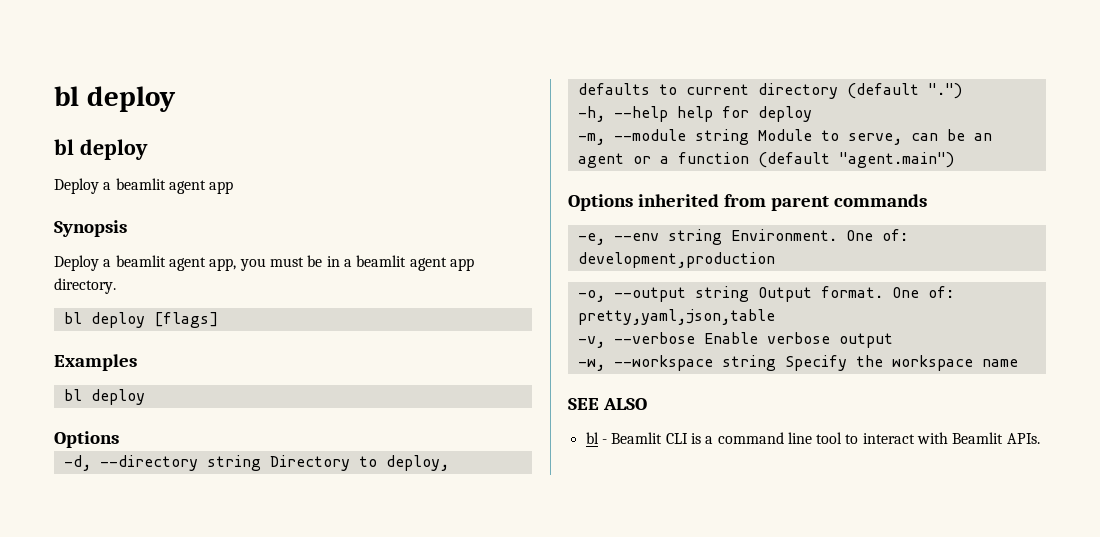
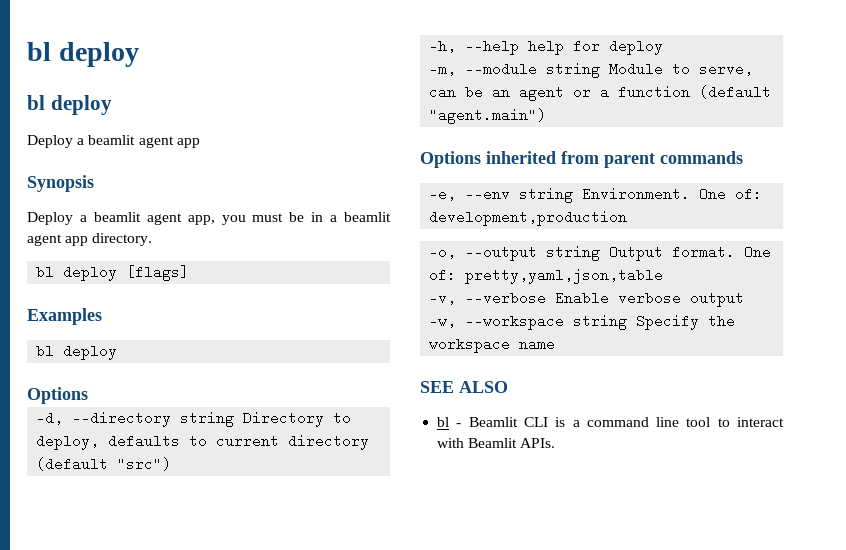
[927,83,962,99] ".") -> [117,457,172,471] "src")

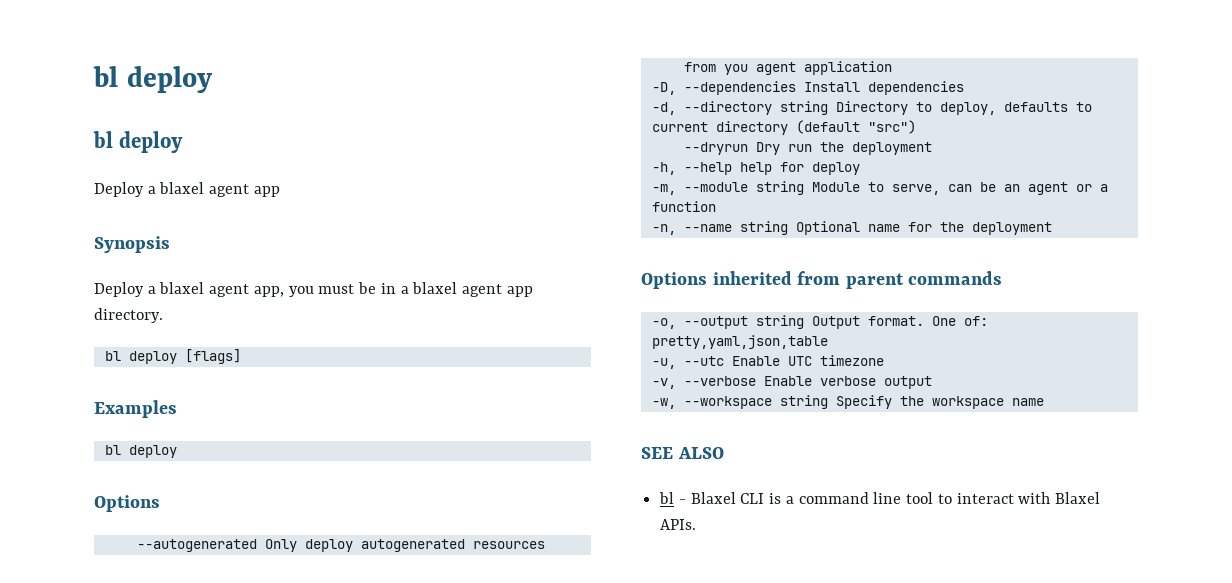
[88,135,136,145] beamlit -> [159,182,205,194] blaxel
[93,212,141,222] beamlit -> [159,282,205,294] blaxel
[343,212,391,222] beamlit -> [412,282,458,294] blaxel
(88, 395) none -> [136,539,545,552] [683,61,892,75] [651,81,964,95] // --autogenerated Only deploy autogenerated resources from you agent application // -D, --dependencies Install dependencies
(172, 464) none -> [683,142,932,155] // --dryrun Dry run the deployment
[699,85,772,99] [429,108,547,124] (default "agent.main") -> [651,221,1052,235] // -n, --name string Optional name for the deployment
[429,187,763,203] [429,210,628,226] // -e, --env string Environment. One of: development,production -> (1003, 278) none
(664, 276) none -> [651,355,884,369] // -u, --utc Enable UTC timezone
[468,417,518,427] Beamlit -> [690,492,736,504] Blaxel
[468,438,518,448] Beamlit -> [1054,492,1100,504] Blaxel

